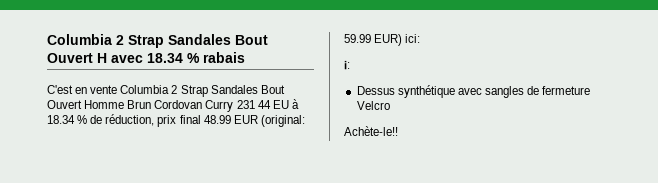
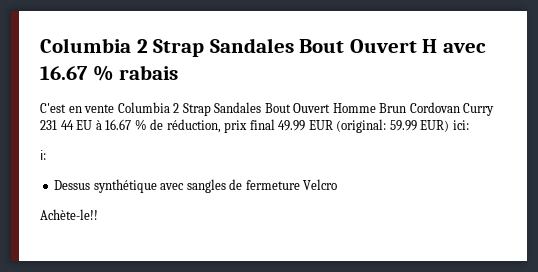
[147,53,183,63] 18.34 -> [40,66,88,80] 16.67
[47,115,75,124] 18.34 -> [105,119,132,130] 16.67
[203,115,231,124] 48.99 -> [278,120,306,131] 49.99

